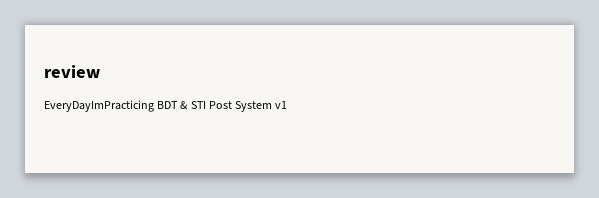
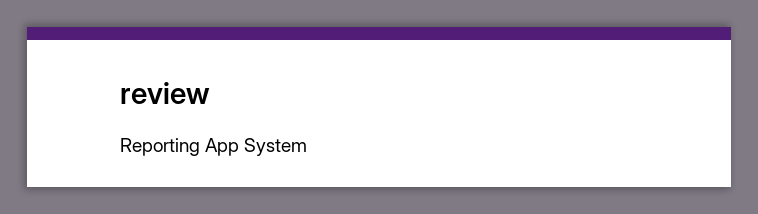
[44,100,288,112] EveryDayImPracticing BDT & STI Post System v1 -> [120,138,308,156] Reporting App System

